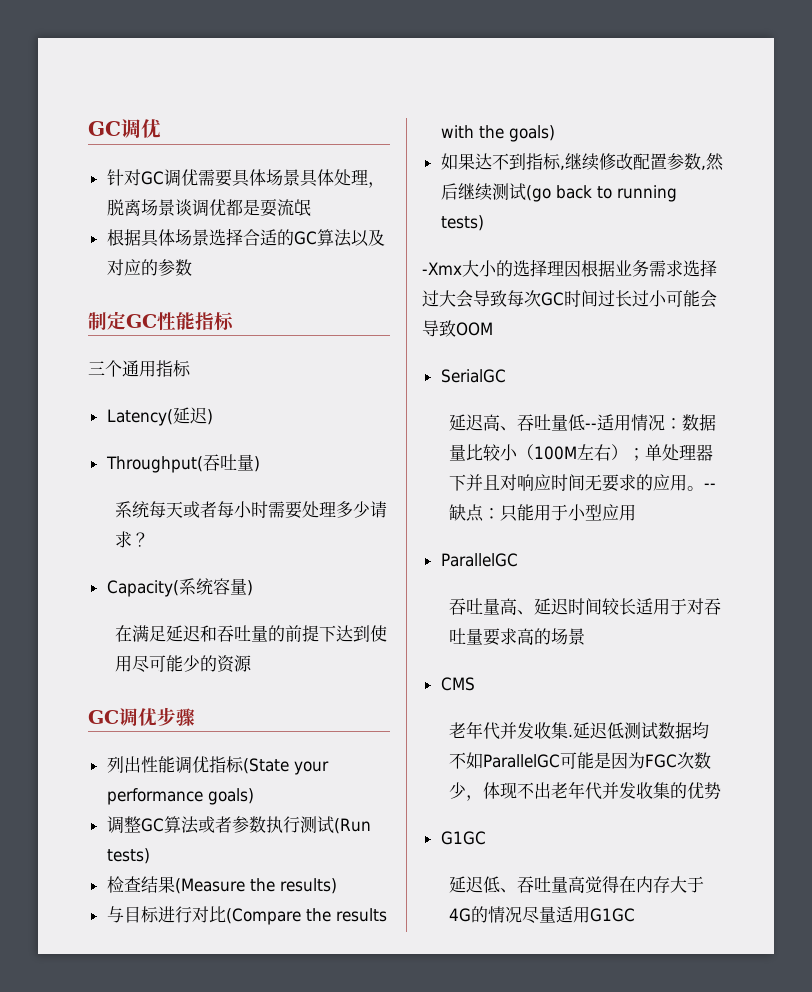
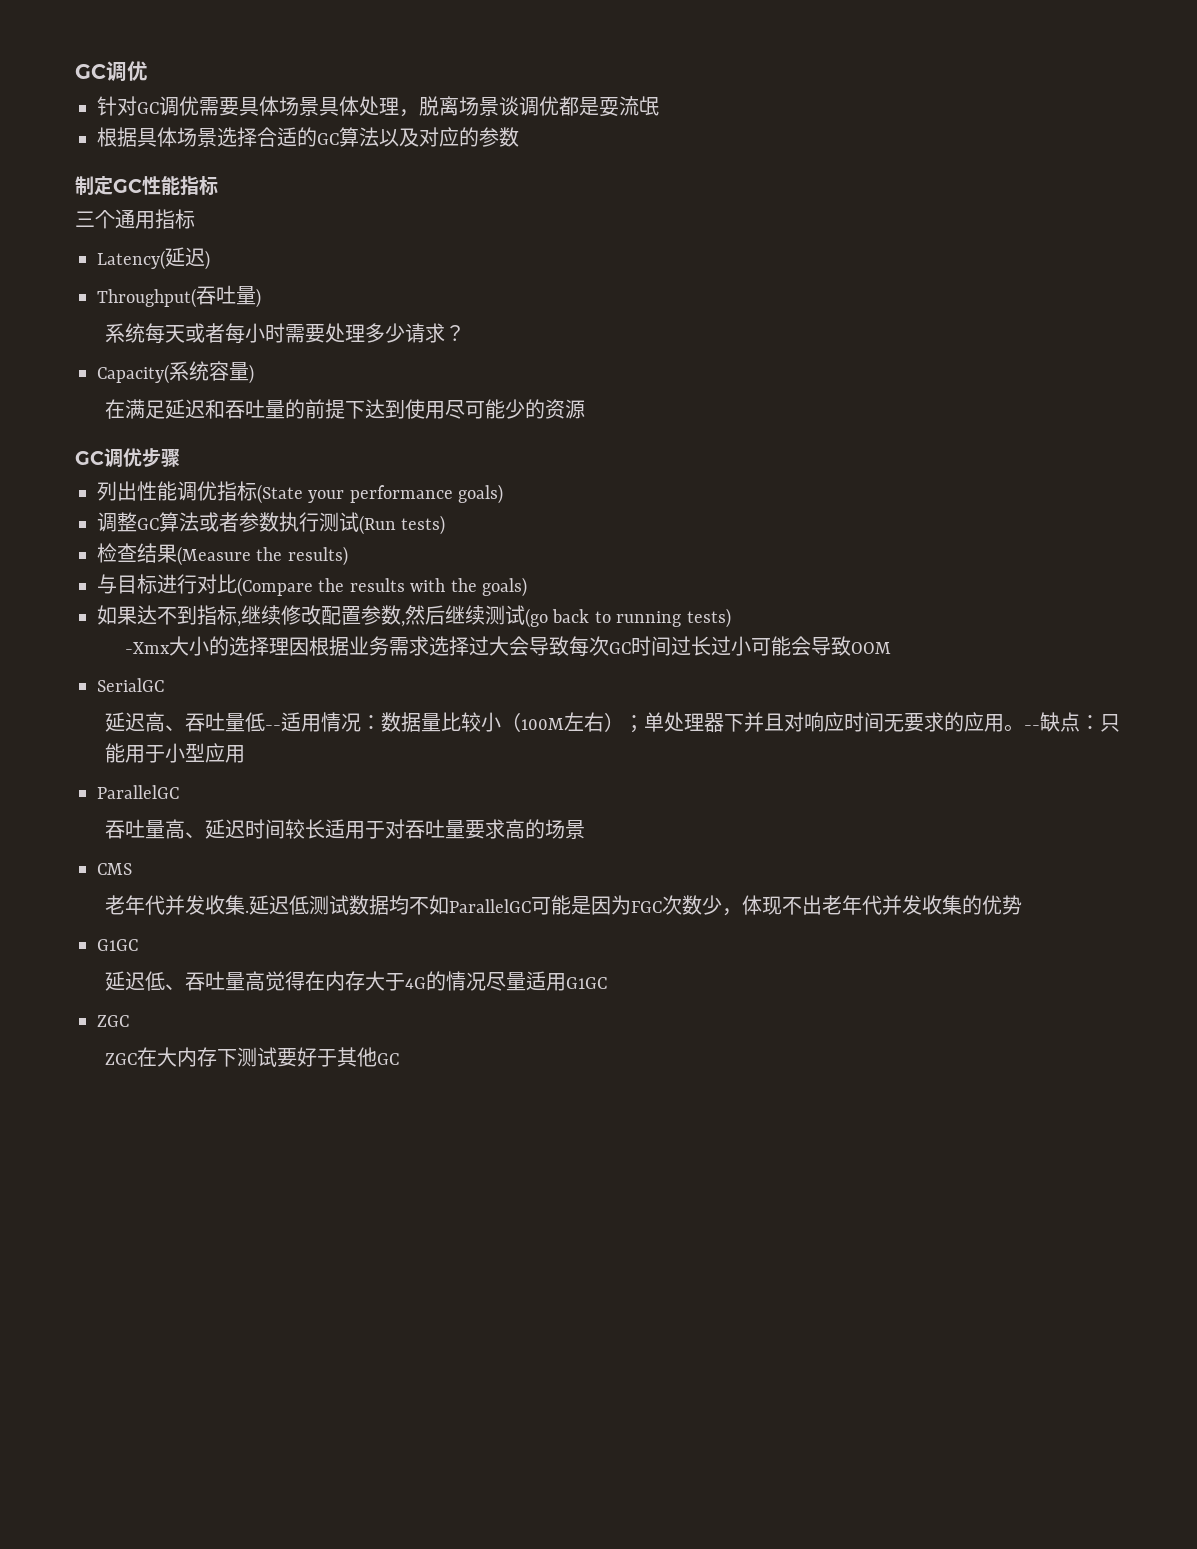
(636, 915) none -> [97,1015,129,1027] [104,1047,399,1067] // ZGC // ZGC在大内存下测试要好于其他GC

